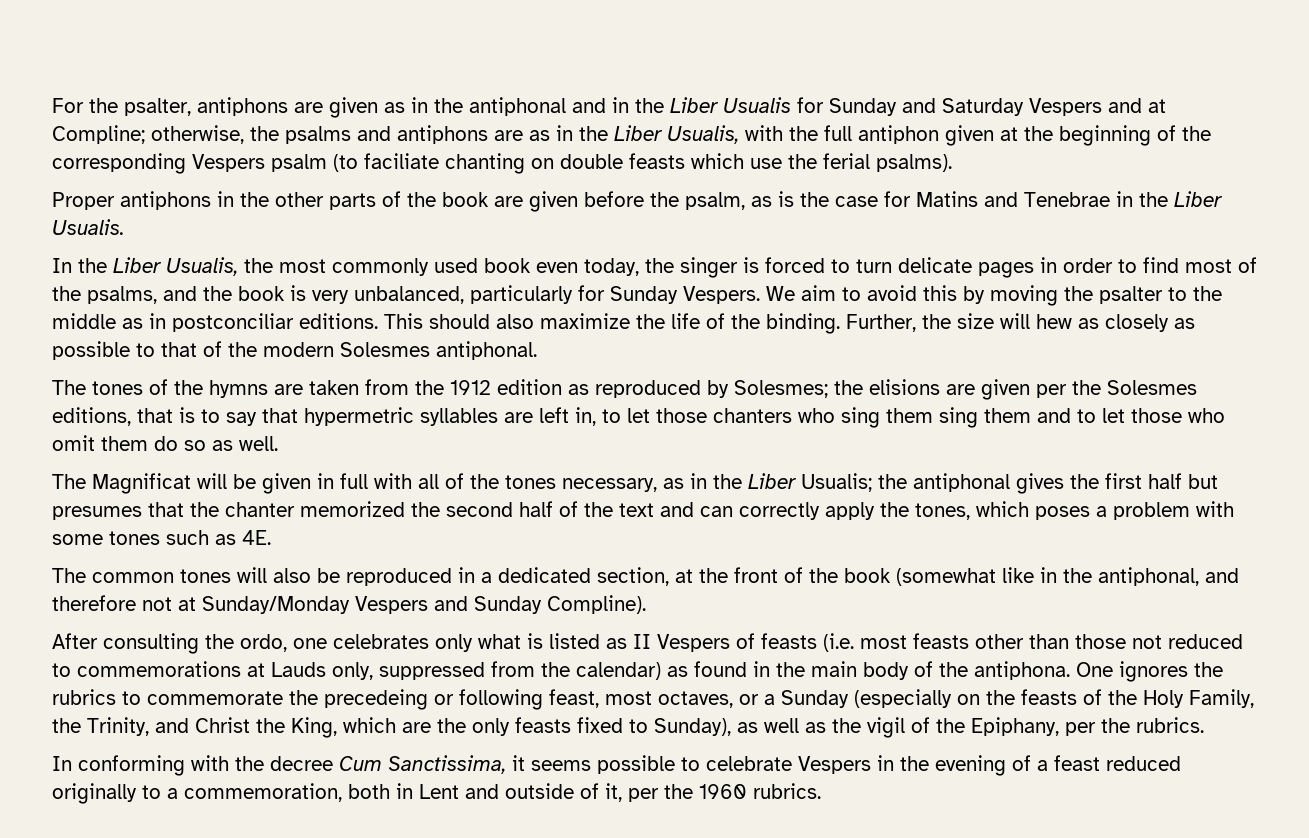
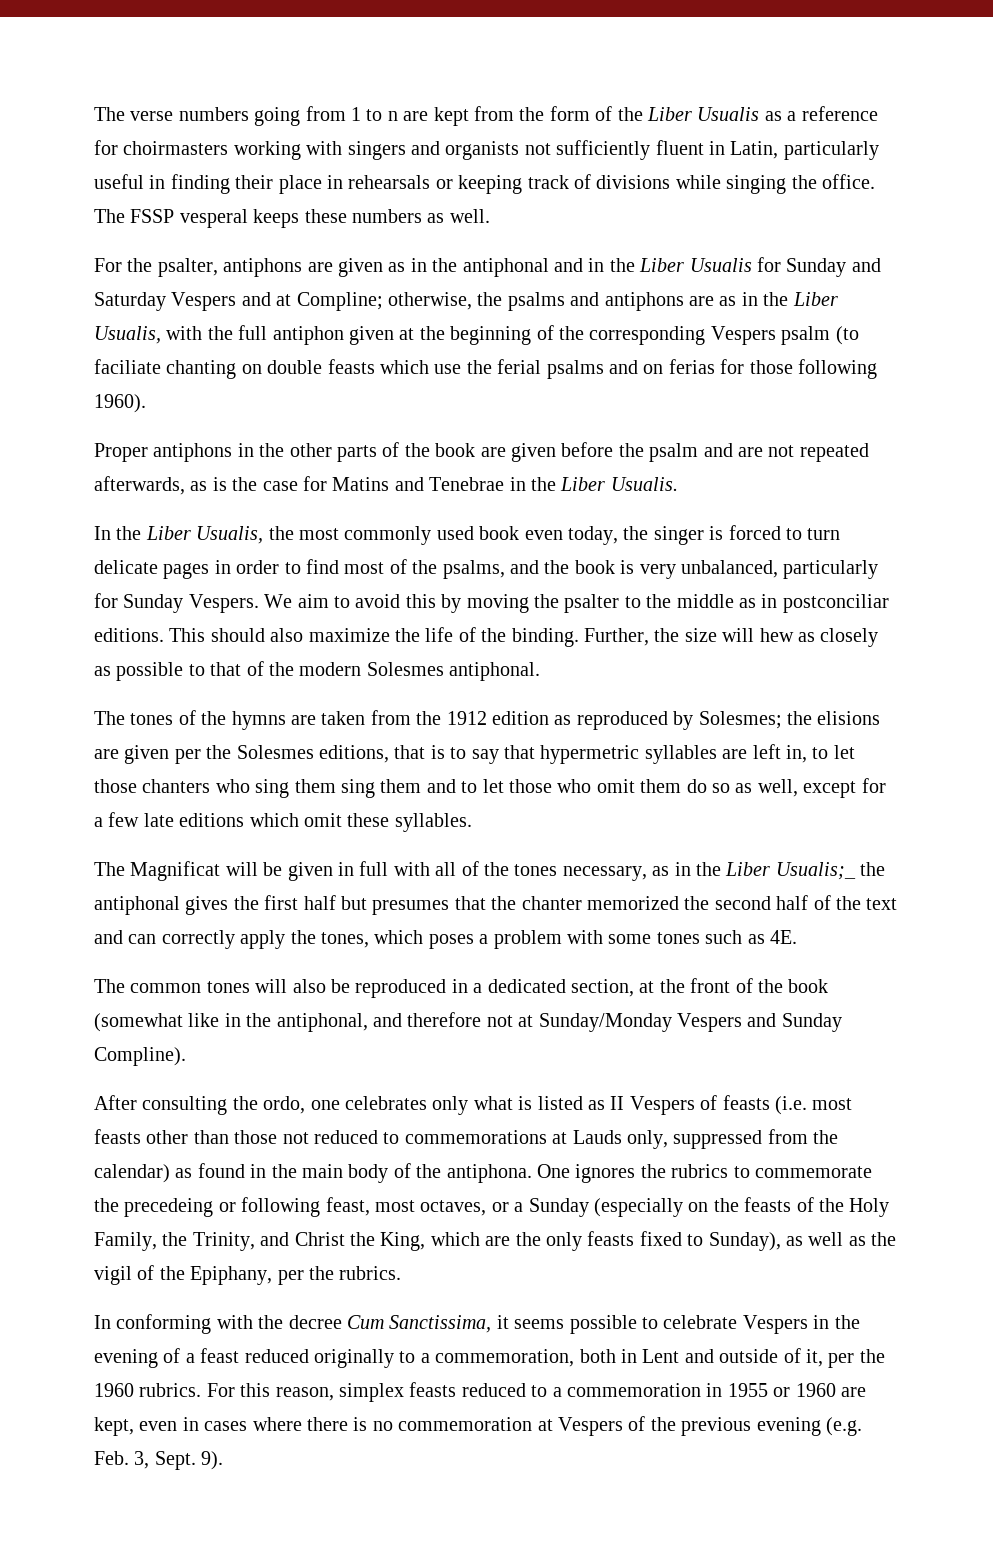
(52, 105) none -> [94,106,878,126] [94,140,879,160] [94,174,875,194] [94,209,490,228] The verse numbers going from 1 to n are kept from the form of the Liber Usualis as a reference for choirmasters working with singers and organists not sufficiently fluent in Latin, particularly useful in finding their place in rehearsals or keeping track of divisions while singing the office. The FSSP vesperal keeps these numbers as well. //
[876,154,952,172] psalms). -> [546,359,877,379] [94,394,146,413] psalms and on ferias for those following 1960).
[685,192,745,210] psalm, -> [649,443,869,462] [94,476,185,495] psalm and are not repeated afterwards,
[239,436,278,451] well. -> [757,778,886,798] [94,812,472,832] well, except for a few late editions which omit these syllables.
[801,473,872,492] Usualis; -> [775,862,856,880] Usualis;_
(821, 791) none -> [206,1382,866,1402] [94,1416,862,1436] [94,1451,224,1470] For this reason, simplex feasts reduced to a commemoration in 1955 or 1960 are kept, even in cases where there is no commemoration at Vespers of the previous evening (e.g. Feb. 3, Sept. 9).

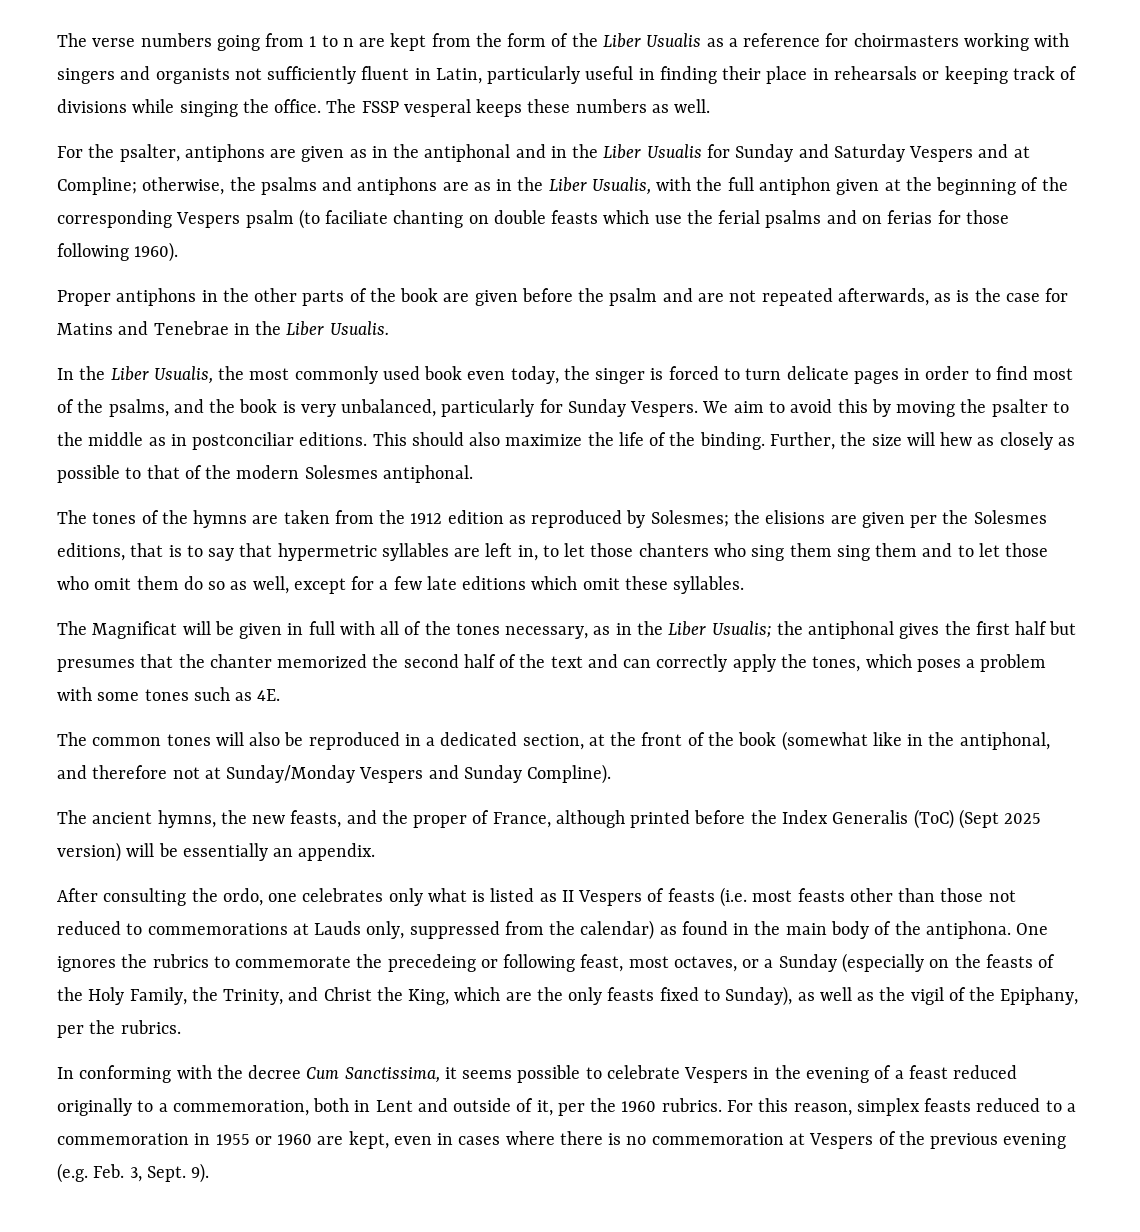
[775,862,856,880] Usualis;_ -> [711,621,772,638] Usualis;
(186, 1056) none -> [57,809,1042,829] [57,842,376,862] // The ancient hymns, the new feasts, and the proper of France, although printed before the Index Generalis (ToC) (Sept 2025 version) will be essentially an appendix.

